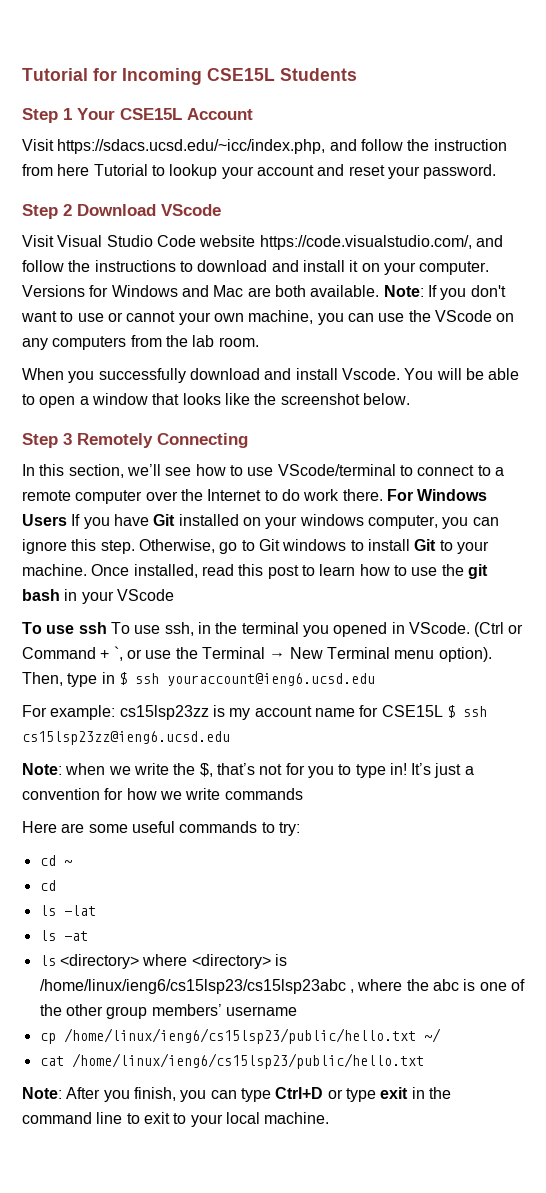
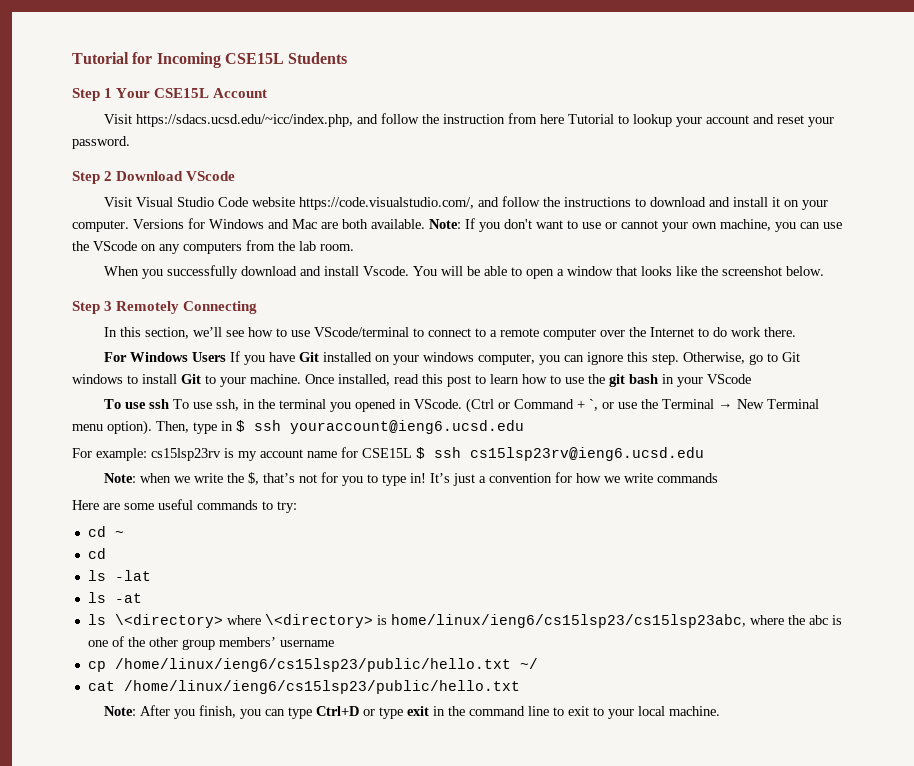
(383, 495) none -> (796, 332) //
[119,705,209,720] cs15lsp23zz -> [151,448,221,461] cs15lsp23rv
[22,731,230,745] cs15lsp23zz@ieng6.ucsd.edu -> [470,447,704,461] cs15lsp23rv@ieng6.ucsd.edu
[59,954,287,969] [39,979,354,994] <directory> where <directory> is /home/linux/ieng6/cs15lsp23/cs15lsp23abc , -> [114,614,746,628] \<directory> where \<directory> is home/linux/ieng6/cs15lsp23/cs15lsp23abc,

